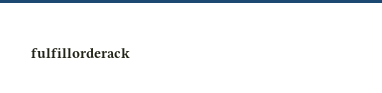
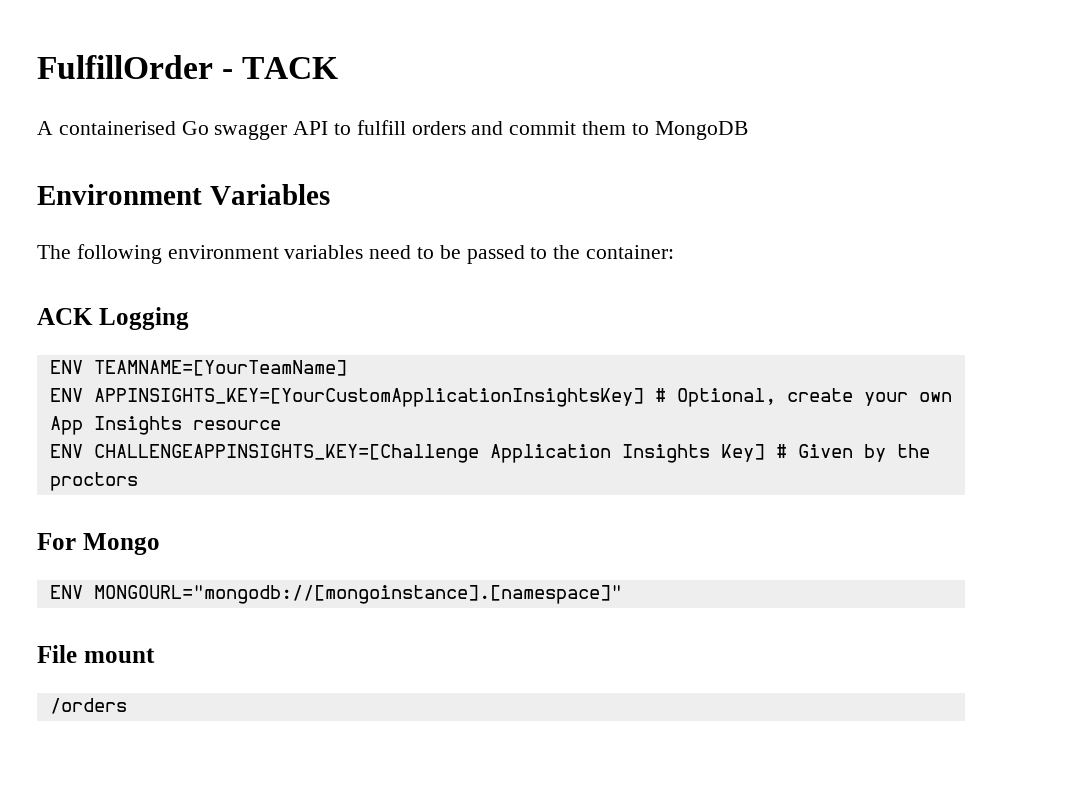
[31,48,130,58] fulfillorderack -> [37,55,339,79] [37,120,748,140] [37,184,330,205] [37,244,675,264] [37,307,189,330] [49,360,347,376] [49,388,952,407] [49,416,281,435] [49,444,930,463] [49,472,138,491] [37,533,160,555] [49,585,622,604] [37,645,155,663] [49,698,127,714] FulfillOrder - TACK // A containerised Go swagger API to fulfill orders and commit them to MongoDB // Environment Variables // The following environment variables need to be passed to the container: // ACK Logging // ENV TEAMNAME=[YourTeamName] // ENV APPINSIGHTS_KEY=[YourCustomApplicationInsightsKey] # Optional, create your own App Insights resource // ENV CHALLENGEAPPINSIGHTS_KEY=[Challenge Application Insights Key] # Given by the proctors // For Mongo // ENV MONGOURL="mongodb://[mongoinstance].[namespace]" // File mount // /orders

